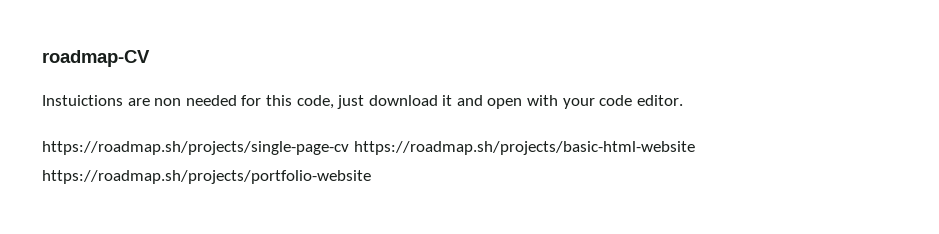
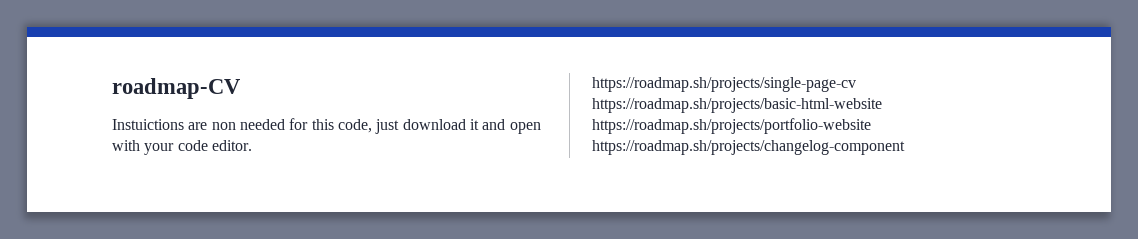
(371, 177) none -> [592,140,905,155] https://roadmap.sh/projects/changelog-component

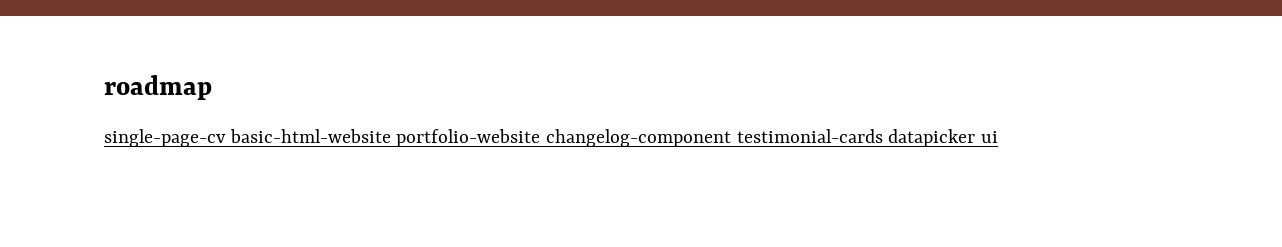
[112,78,240,99] [112,118,541,134] [112,140,252,155] [592,77,856,92] [592,98,882,113] [592,118,871,134] [592,140,905,155] roadmap-CV // Instuictions are non needed for this code, just download it and open with your code editor. // https://roadmap.sh/projects/single-page-cv https://roadmap.sh/projects/basic-html-website https://roadmap.sh/projects/portfolio-website https://roadmap.sh/projects/changelog-component -> [104,75,212,100] [104,129,999,147] roadmap // single-page-cv basic-html-website portfolio-website changelog-component testimonial-cards datapicker ui

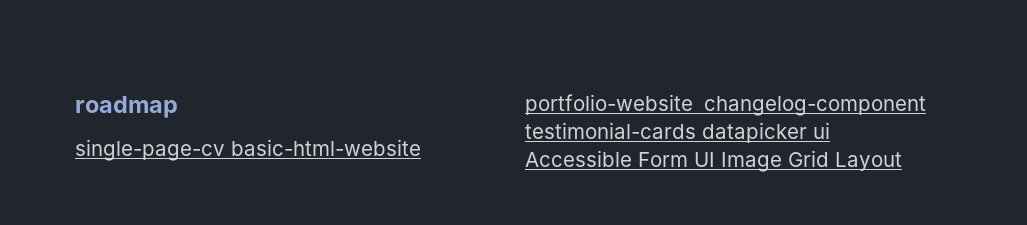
(999, 137) none -> [525,150,902,172] Accessible Form UI Image Grid Layout

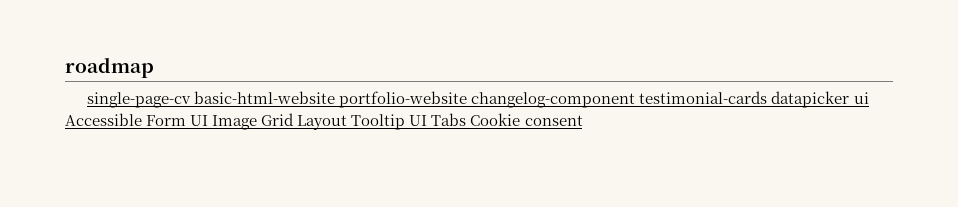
(902, 161) none -> [351,113,583,130] Tooltip UI Tabs Cookie consent

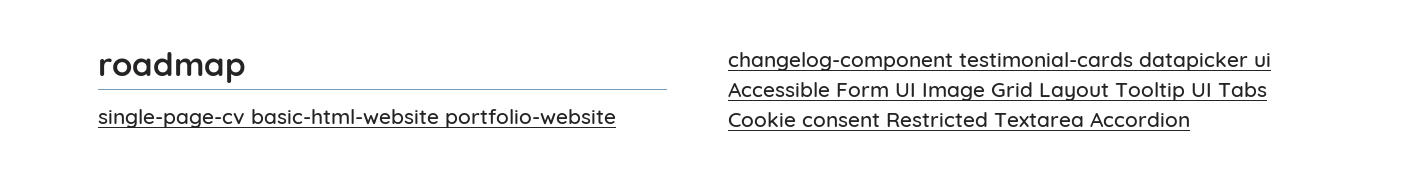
(583, 120) none -> [886,112,1190,127] Restricted Textarea Accordion

